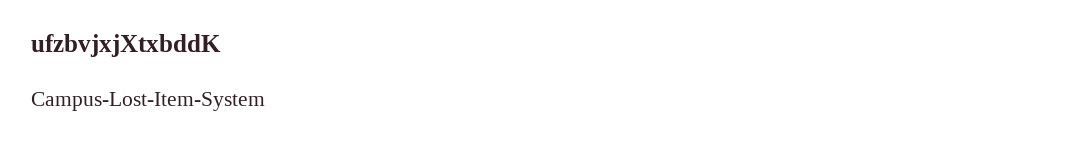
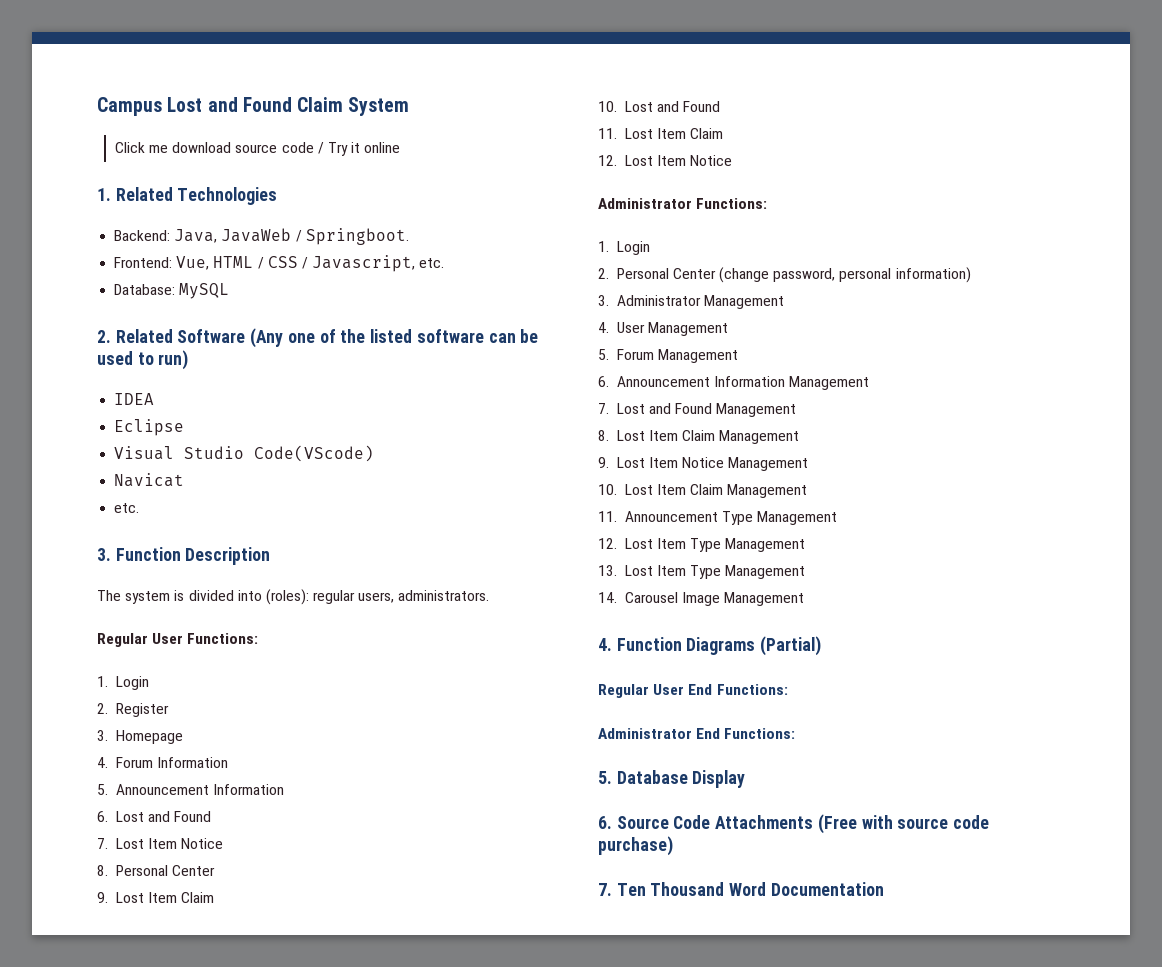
[31,34,221,57] [31,92,265,111] ufzbvjxjXtxbddK // Campus-Lost-Item-System -> [97,97,410,116] [114,142,401,156] [97,187,278,205] [114,228,409,245] [114,255,445,272] [114,283,230,299] [97,328,539,348] [97,350,189,370] [114,393,155,405] [114,419,185,436] [114,445,375,462] [114,473,185,487] [114,503,140,513] [97,547,271,565] [97,589,490,605] [97,633,259,647] [97,676,149,690] [97,703,169,717] [97,730,183,744] [97,757,228,768] [97,784,284,795] [97,811,212,822] [97,838,224,849] [97,865,215,876] [97,892,215,903] [598,101,721,112] [598,128,724,139] [598,155,733,166] [598,198,768,209] [598,241,650,255] [598,267,971,283] [598,295,784,309] [598,322,728,336] [598,349,738,363] [598,376,870,390] [598,403,797,417] [598,430,800,444] [598,457,809,471] [598,484,808,498] [598,511,838,525] [598,538,806,552] [598,565,806,579] [598,592,805,606] [598,636,822,656] [598,684,788,698] [598,728,796,739] [598,770,746,788] [598,814,990,834] [598,836,673,856] [598,882,884,896] Campus Lost and Found Claim System // Click me download source code / Try it online // 1. Related Technologies // Backend: Java, JavaWeb / Springboot. // Frontend: Vue, HTML / CSS / Javascript, etc. // Database: MySQL // 2. Related Software (Any one of the listed software can be used to run) // IDEA // Eclipse // Visual Studio Code(VScode) // Navicat // etc. // 3. Function Description // The system is divided into (roles): regular users, administrators. // Regular User Functions: // 1. Login // 2. Register // 3. Homepage // 4. Forum Information // 5. Announcement Information // 6. Lost and Found // 7. Lost Item Notice // 8. Personal Center // 9. Lost Item Claim // 10. Lost and Found // 11. Lost Item Claim // 12. Lost Item Notice // Administrator Functions: // 1. Login // 2. Personal Center (change password, personal information) // 3. Administrator Management // 4. User Management // 5. Forum Management // 6. Announcement Information Management // 7. Lost and Found Management // 8. Lost Item Claim Management // 9. Lost Item Notice Management // 10. Lost Item Claim Management // 11. Announcement Type Management // 12. Lost Item Type Management // 13. Lost Item Type Management // 14. Carousel Image Management // 4. Function Diagrams (Partial) // Regular User End Functions: // Administrator End Functions: // 5. Database Display // 6. Source Code Attachments (Free with source code purchase) // 7. Ten Thousand Word Documentation

